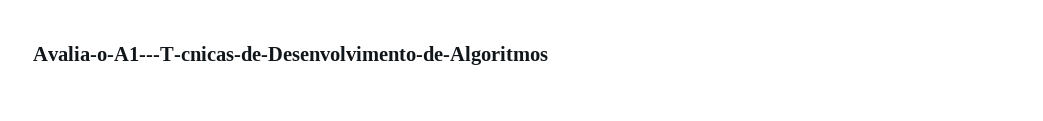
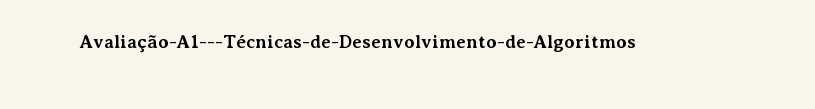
[33,46,548,65] Avalia-o-A1---T-cnicas-de-Desenvolvimento-de-Algoritmos -> [79,34,636,53] Avaliação-A1---Técnicas-de-Desenvolvimento-de-Algoritmos

